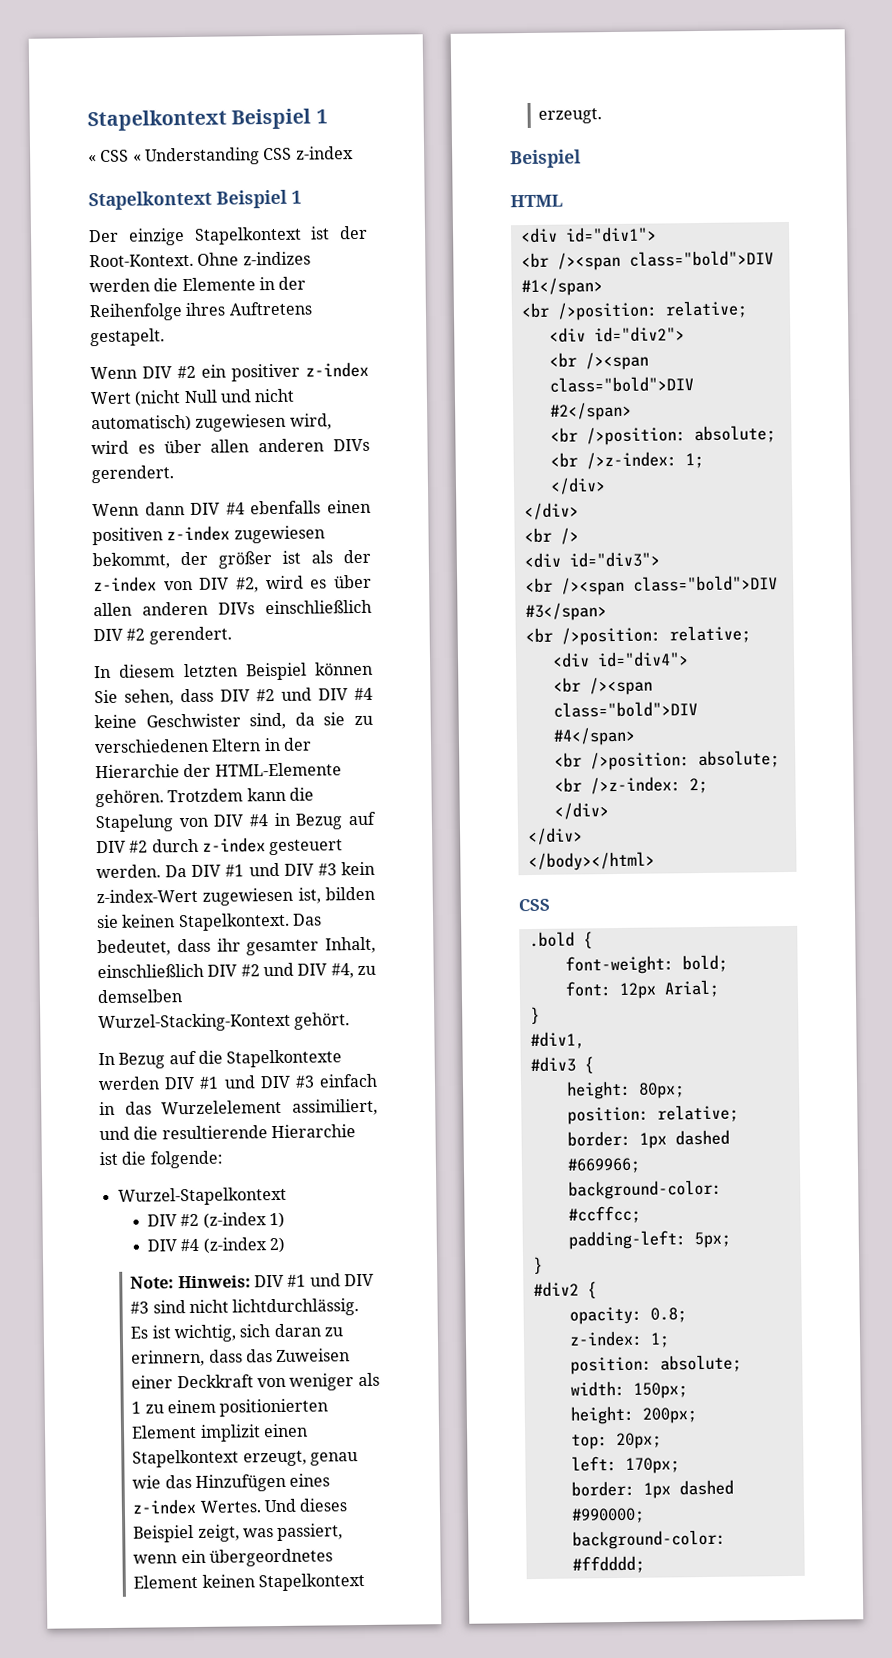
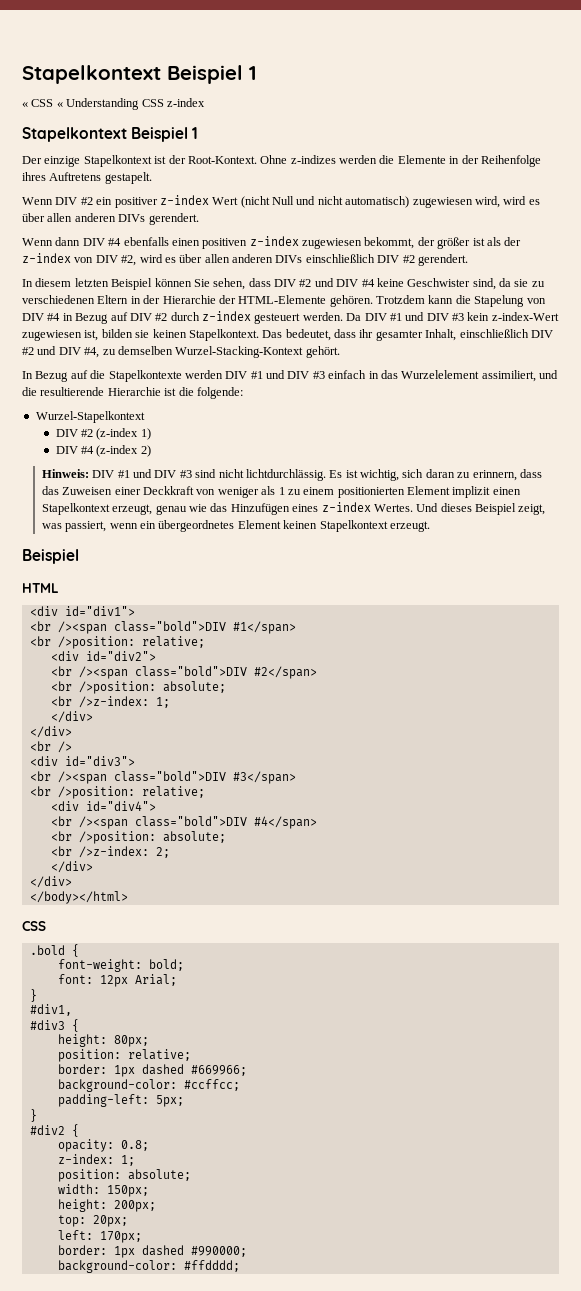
[130,1276,175,1289] Note: -> (151, 451) none

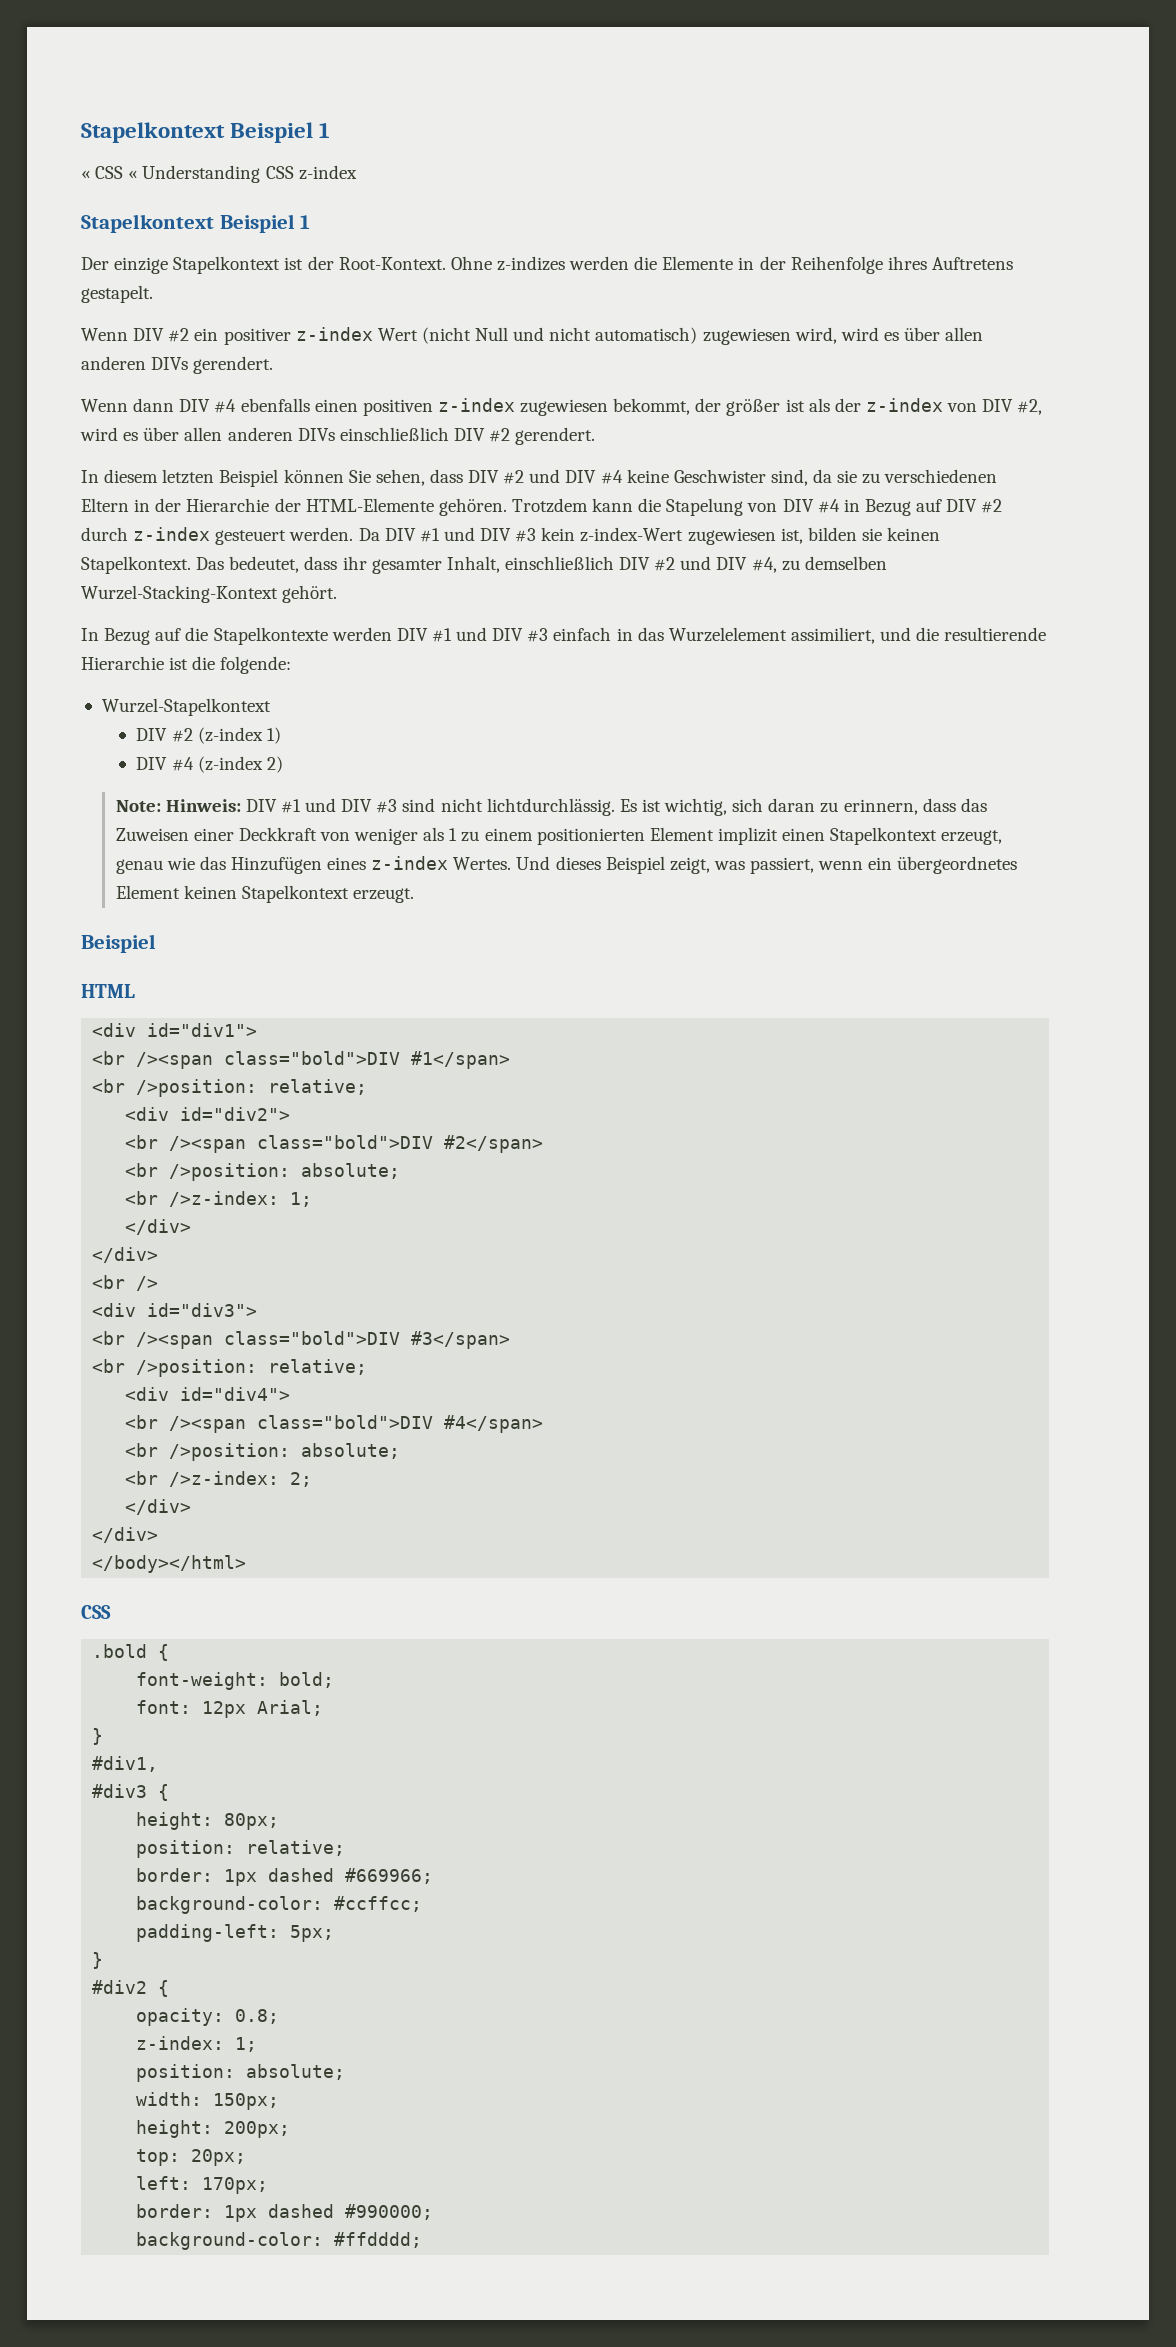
(151, 451) none -> [115,800,161,812] Note:

